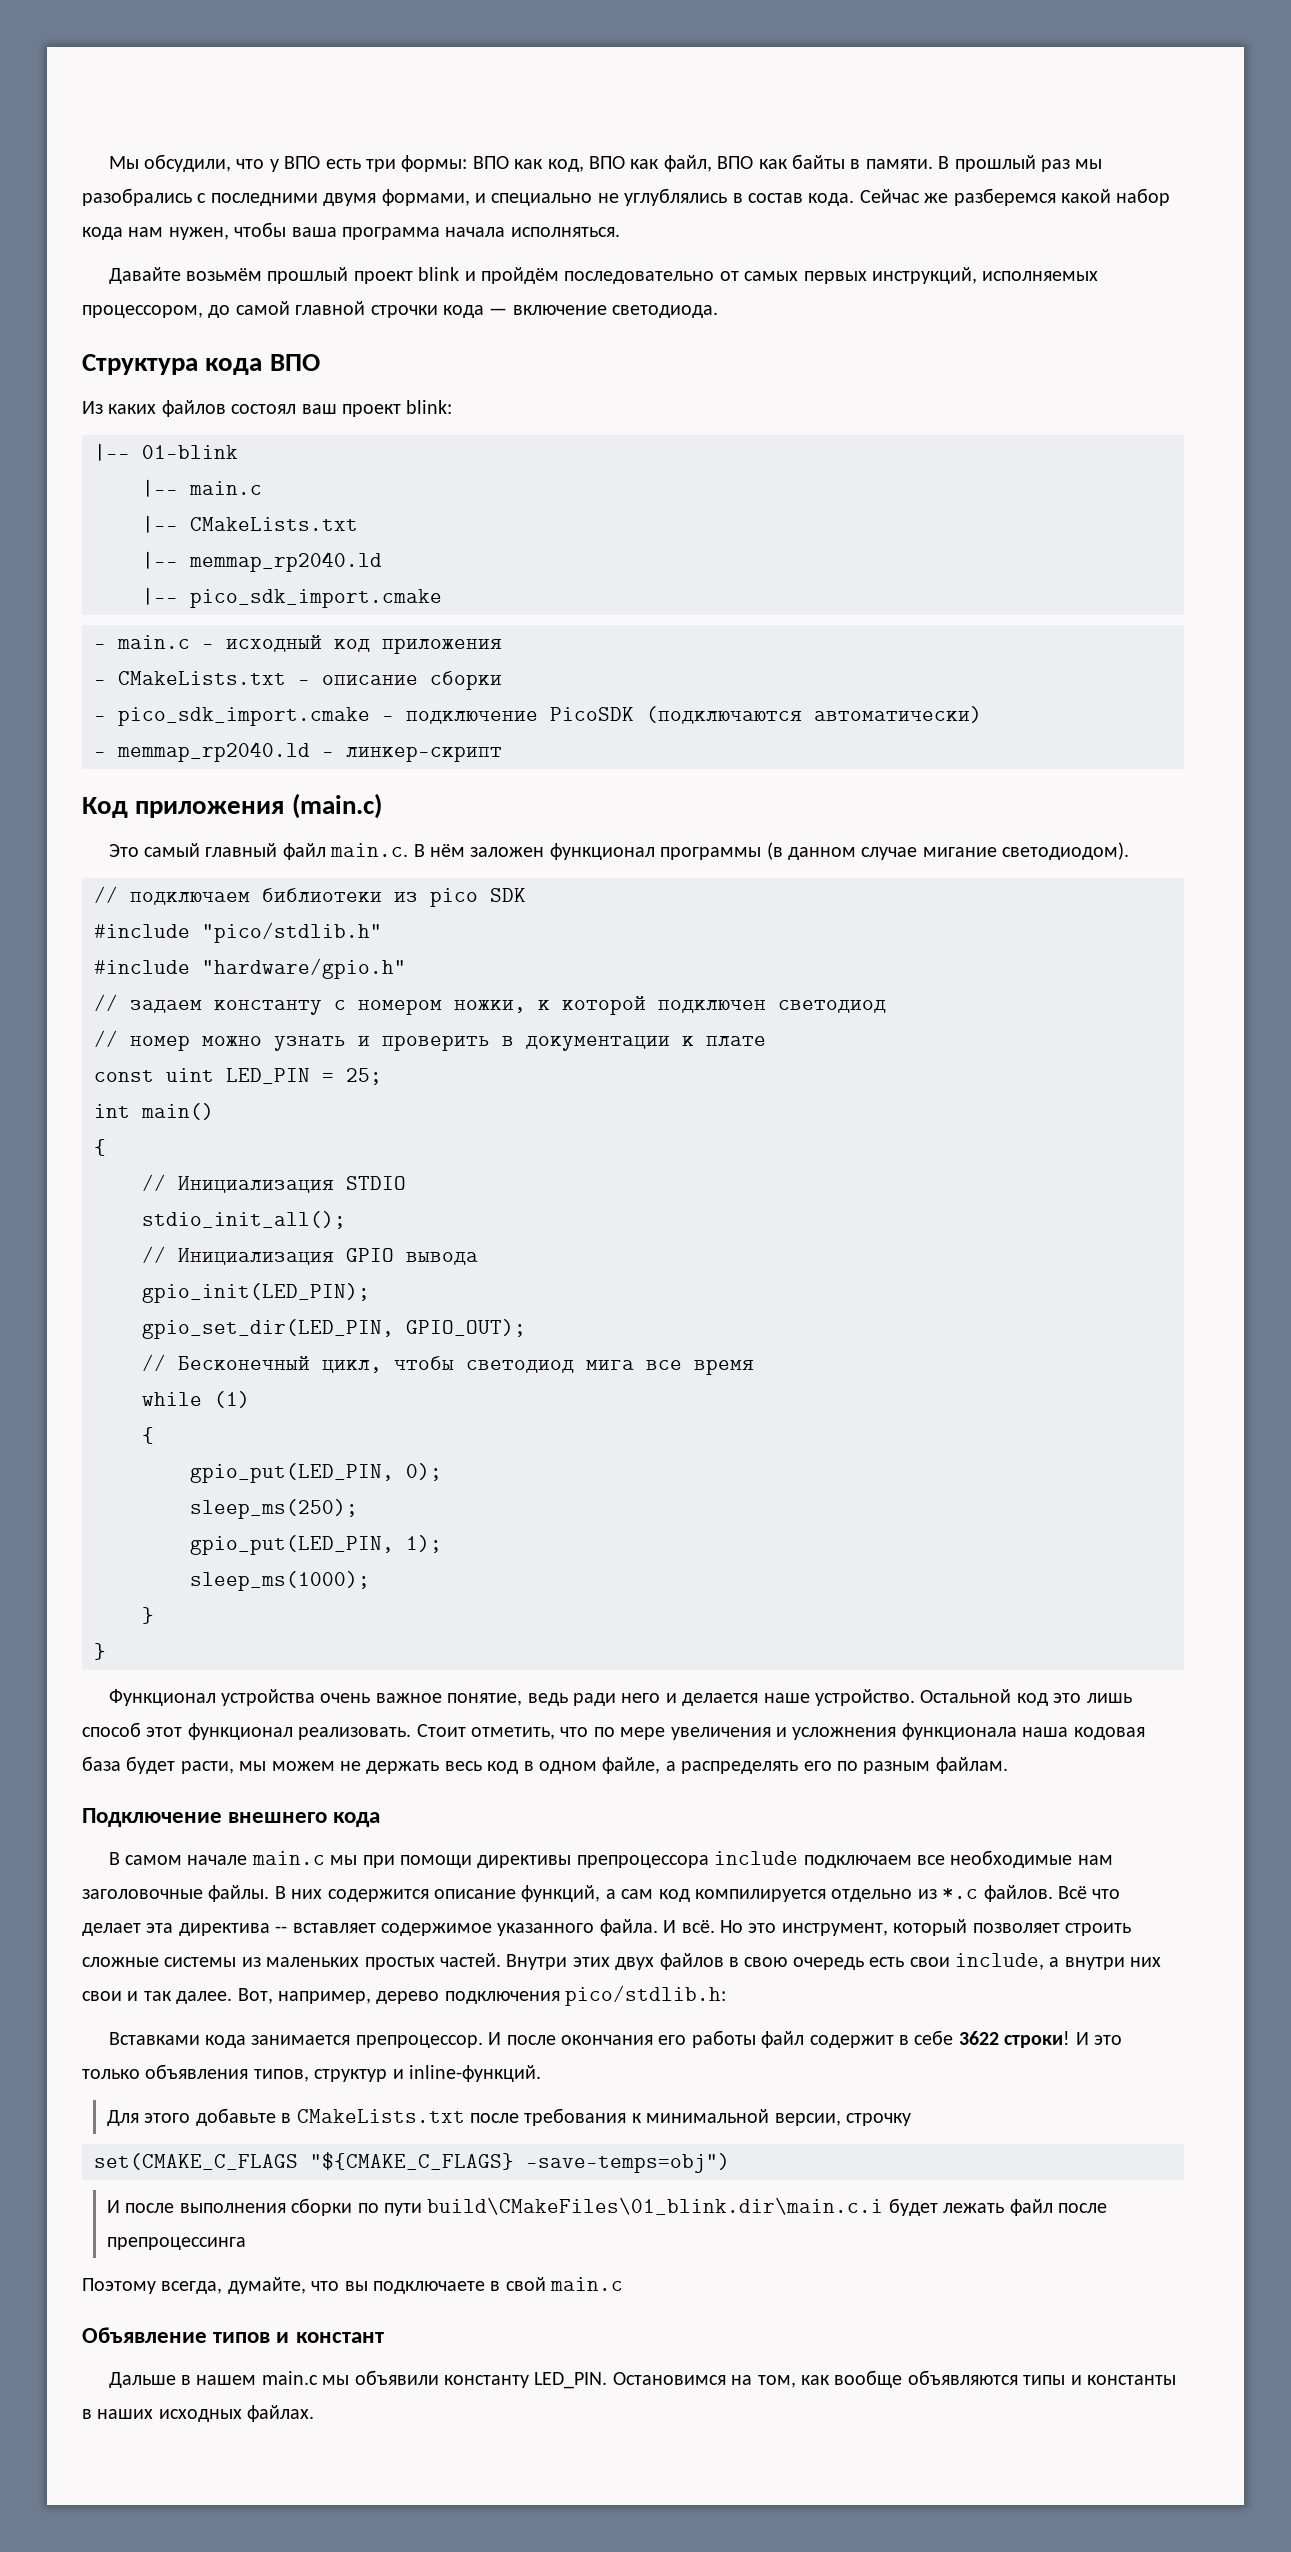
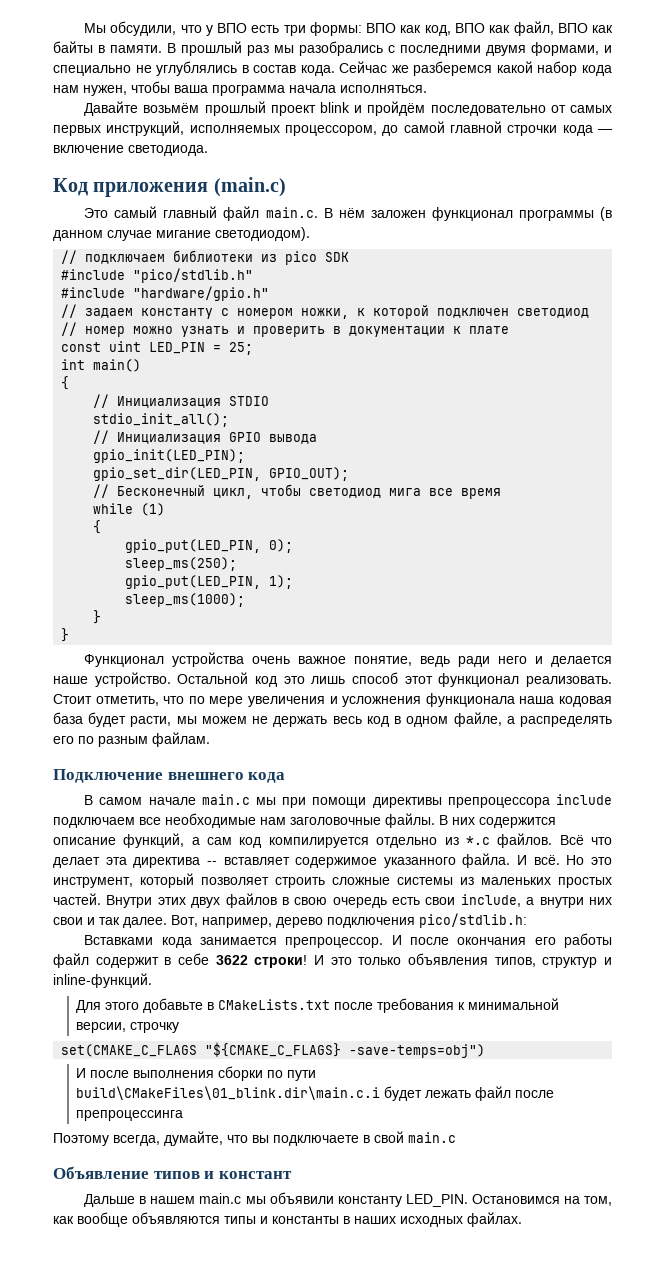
[82,354,320,375] [82,400,453,417] [94,443,238,461] [142,479,262,497] [142,515,358,533] [142,551,382,572] [142,587,442,608] [94,635,502,654] [94,671,502,690] [94,706,982,726] [94,742,502,762] // Структура кода ВПО // Из каких файлов состоял ваш проект blink: // |-- 01-blink // |-- main.c // |-- CMakeLists.txt // |-- memmap_rp2040.ld // |-- pico_sdk_import.cmake // - main.c — исходный код приложения // - CMakeLists.txt — описание сборки // - pico_sdk_import.cmake — подключение PicoSDK (подключаются автоматически) // - memmap_rp2040.ld — линкер-скрипт -> (208, 150) none

